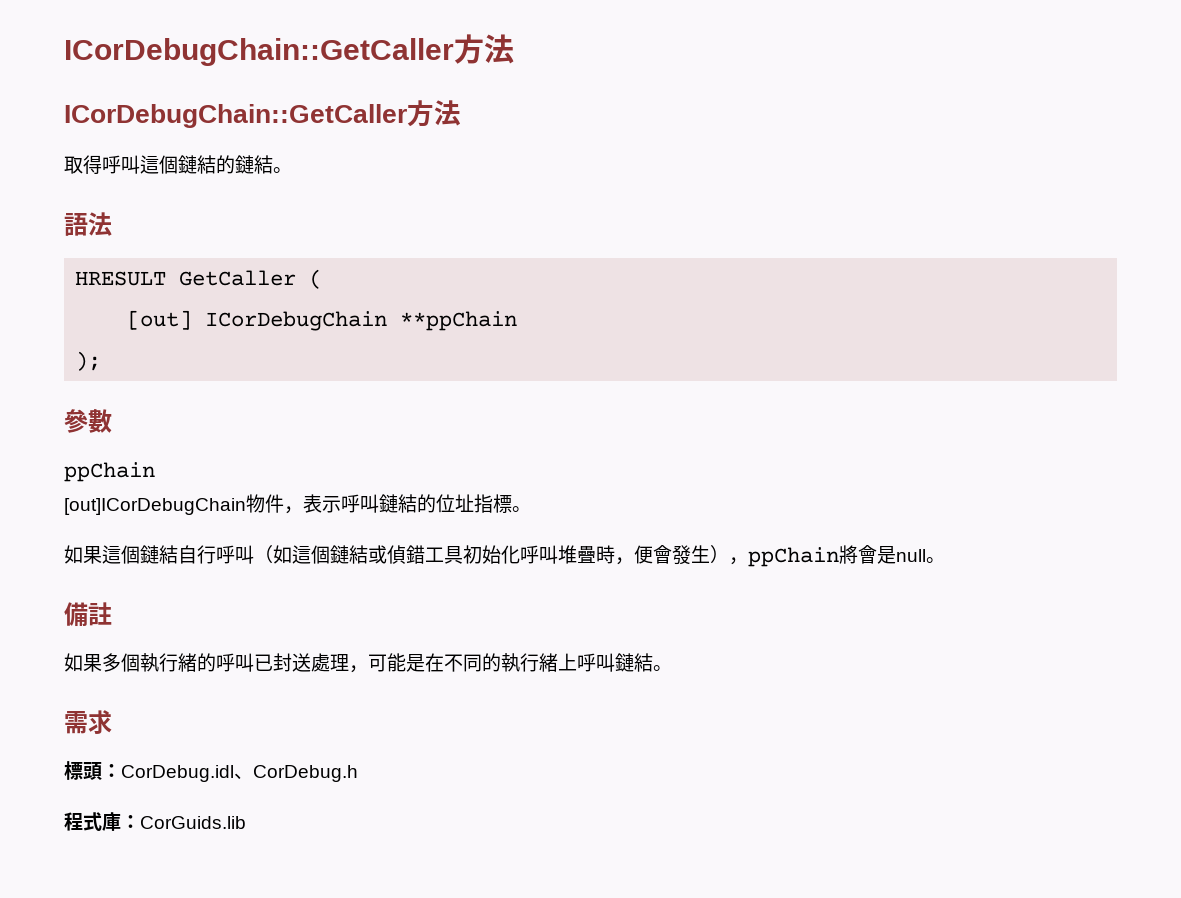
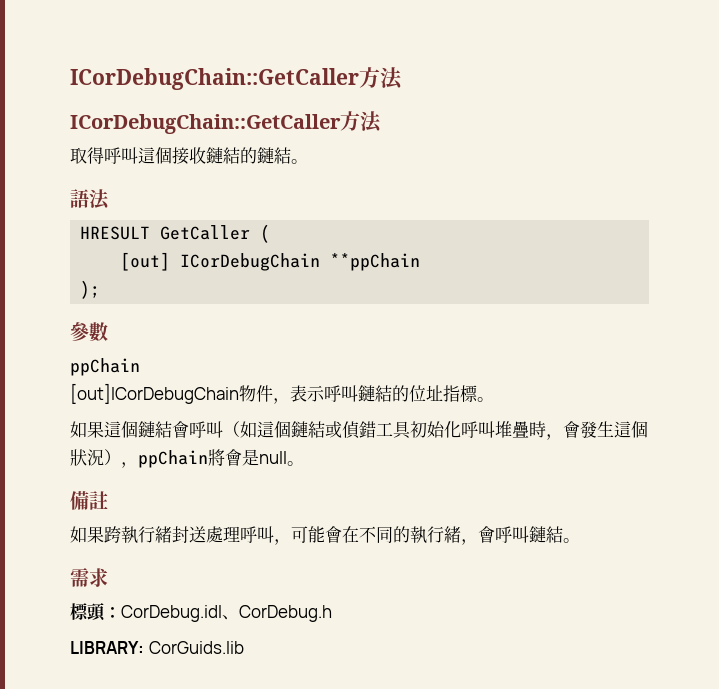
(178, 164) none -> [172,147,206,165] 接收
[178,545,216,564] 自行 -> [172,421,189,438] 會
[634,545,710,565] 便會發生 -> [563,421,648,438] [70,449,104,466] 會發生這個狀況
[102,653,425,673] 多個執行緒的呼叫已封送處理，可能是 -> [104,526,342,545] 跨執行緒封送處理呼叫，可能會
[558,653,577,671] 上 -> [461,526,495,545] ，會
[64,812,140,831] 程式庫： -> [70,641,144,654] LIBRARY:

